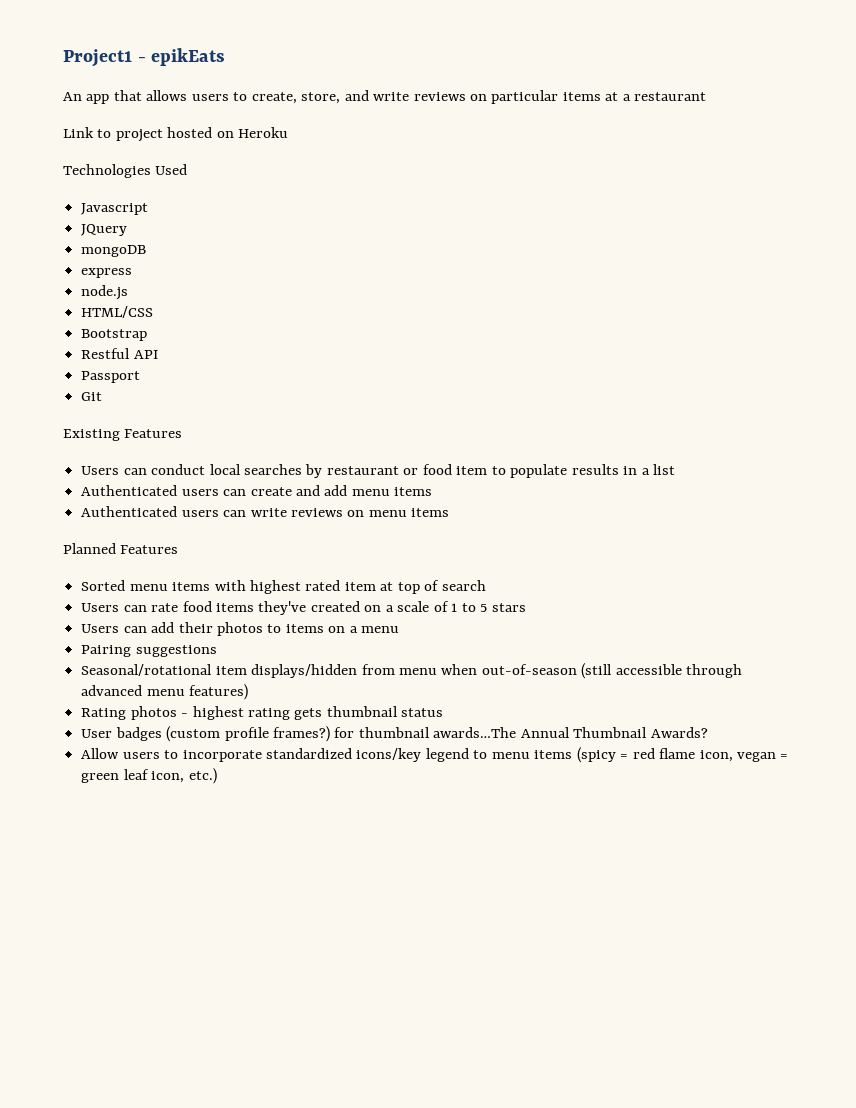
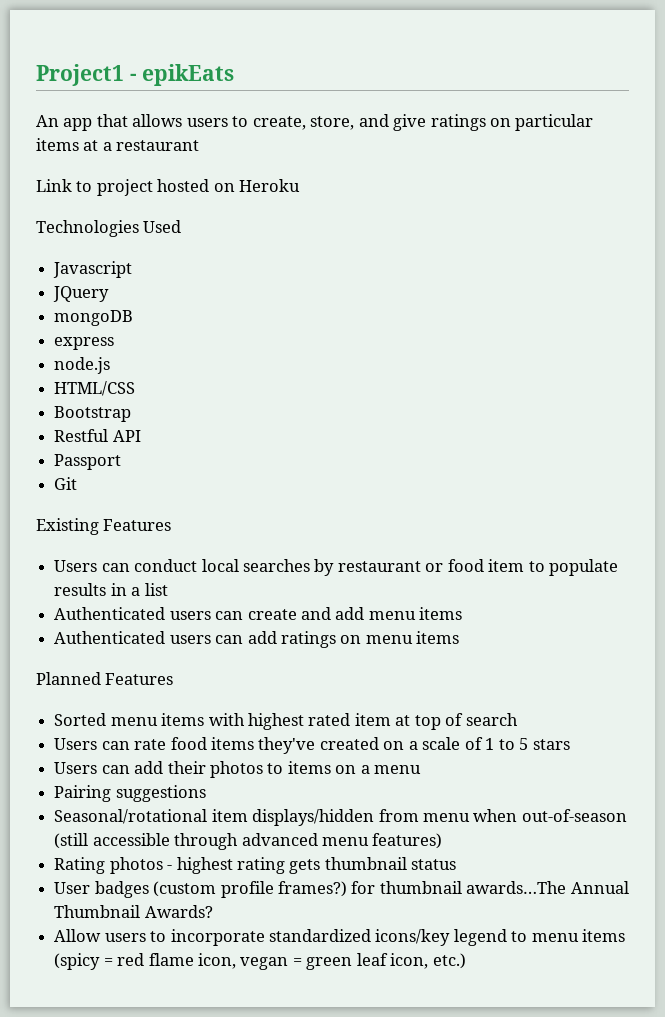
[373,92,466,101] write reviews -> [393,114,486,131] give ratings
[250,508,343,517] write reviews -> [247,631,336,648] add ratings

